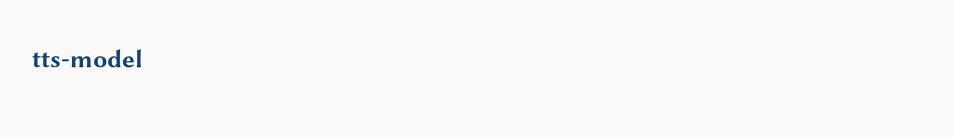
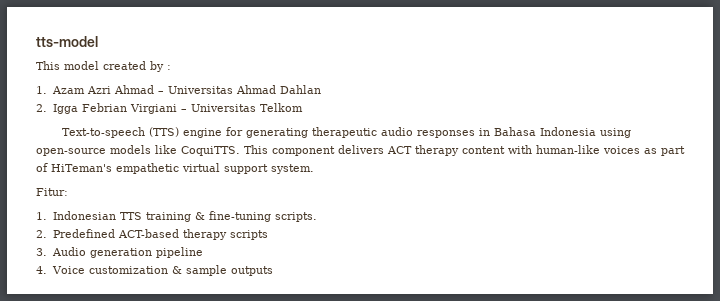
(144, 58) none -> [36,61,171,72] [36,85,321,94] [36,103,303,114] [61,127,631,138] [36,145,685,156] [36,163,314,174] [36,188,68,196] [36,211,317,222] [36,229,269,240] [36,247,203,258] [36,265,273,276] // This model created by : // 1. Azam Azri Ahmad – Universitas Ahmad Dahlan // 2. Igga Febrian Virgiani – Universitas Telkom // Text-to-speech (TTS) engine for generating therapeutic audio responses in Bahasa Indonesia using open-source models like CoquiTTS. This component delivers ACT therapy content with human-like voices as part of HiTeman's empathetic virtual support system. // Fitur: // 1. Indonesian TTS training & fine-tuning scripts. // 2. Predefined ACT-based therapy scripts // 3. Audio generation pipeline // 4. Voice customization & sample outputs

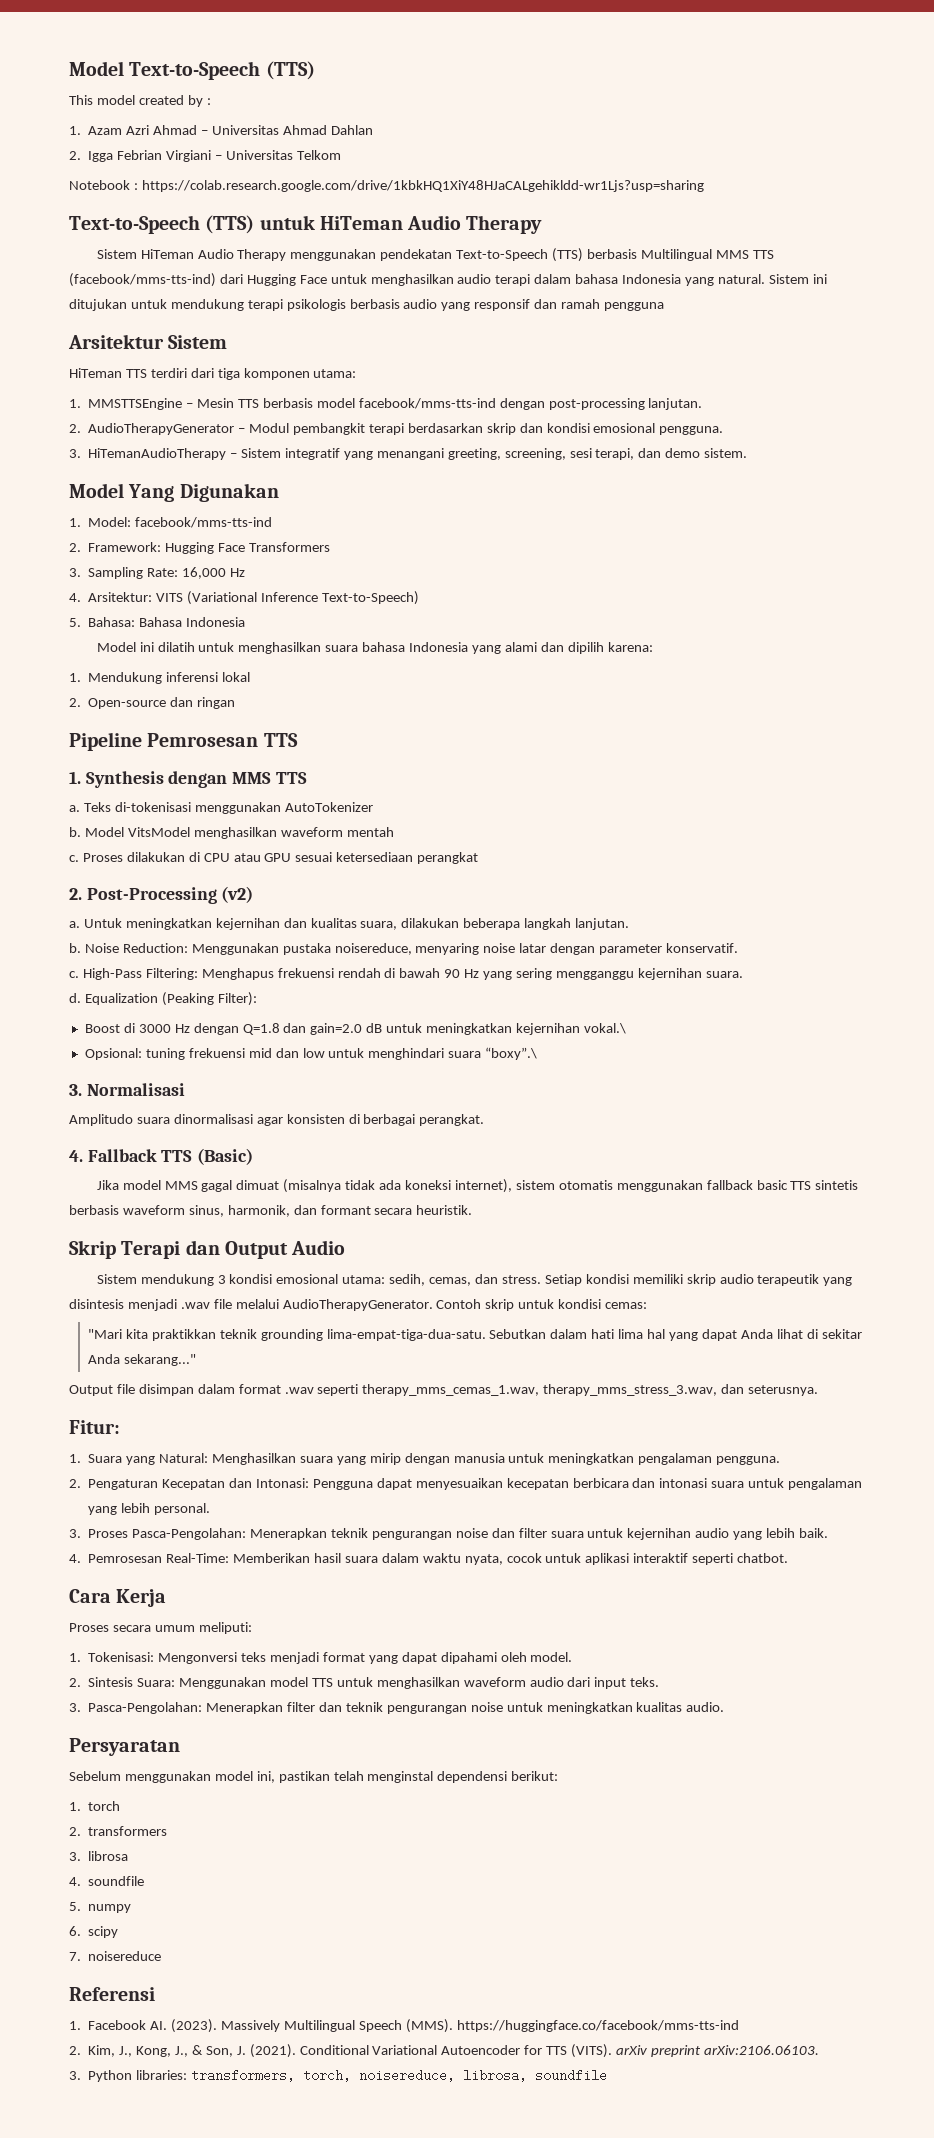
[36,36,98,47] tts-model -> [69,61,315,80] Model Text-to-Speech (TTS)
[61,127,631,138] [36,145,685,156] [36,163,314,174] [36,188,68,196] [36,211,317,222] [36,229,269,240] [36,247,203,258] [36,265,273,276] Text-to-speech (TTS) engine for generating therapeutic audio responses in Bahasa Indonesia using open-source models like CoquiTTS. This component delivers ACT therapy content with human-like voices as part of HiTeman's empathetic virtual support system. // Fitur: // 1. Indonesian TTS training & fine-tuning scripts. // 2. Predefined ACT-based therapy scripts // 3. Audio generation pipeline // 4. Voice customization & sample outputs -> [69,180,704,192] [69,215,543,234] [96,248,774,262] [69,273,827,287] [69,299,665,311] [68,334,228,349] [69,368,357,380] [69,398,703,410] [69,423,724,435] [69,448,748,460] [69,483,279,502] [69,517,273,528] [69,542,330,554] [69,567,245,579] [69,591,419,605] [69,617,246,627] [96,642,653,654] [69,672,251,684] [69,697,236,709] [69,732,298,751] [69,771,307,788] [69,802,373,814] [69,827,394,839] [69,852,479,864] [69,886,254,904] [69,918,630,930] [69,943,739,955] [69,968,743,980] [69,992,257,1006] [84,1023,626,1035] [84,1047,538,1060] [69,1083,185,1096] [69,1114,485,1126] [69,1148,254,1165] [96,1179,859,1193] [69,1205,473,1217] [69,1240,346,1259] [96,1274,853,1286] [69,1299,648,1311] [87,1329,862,1341] [87,1354,196,1366] [69,1384,819,1396] [69,1420,120,1434] [69,1453,781,1465] [69,1478,863,1490] [88,1503,211,1515] [69,1528,829,1540] [69,1553,789,1565] [69,1589,167,1607] [69,1622,252,1634] [69,1652,573,1664] [69,1677,660,1689] [69,1702,725,1714] [69,1738,180,1756] [69,1771,559,1783] [69,1801,121,1811] [69,1826,168,1836] [69,1851,129,1861] [69,1876,145,1886] [69,1902,132,1913] [69,1926,119,1938] [69,1951,162,1961] [69,1987,155,2001] [69,2019,739,2033] [69,2044,819,2058] [69,2069,608,2082] Notebook : https://colab.research.google.com/drive/1kbkHQ1XiY48HJaCALgehikldd-wr1Ljs?usp=sharing // Text-to-Speech (TTS) untuk HiTeman Audio Therapy // Sistem HiTeman Audio Therapy menggunakan pendekatan Text-to-Speech (TTS) berbasis Multilingual MMS TTS (facebook/mms-tts-ind) dari Hugging Face untuk menghasilkan audio terapi dalam bahasa Indonesia yang natural. Sistem ini ditujukan untuk mendukung terapi psikologis berbasis audio yang responsif dan ramah pengguna // Arsitektur Sistem // HiTeman TTS terdiri dari tiga komponen utama: // 1. MMSTTSEngine – Mesin TTS berbasis model facebook/mms-tts-ind dengan post-processing lanjutan. // 2. AudioTherapyGenerator – Modul pembangkit terapi berdasarkan skrip dan kondisi emosional pengguna. // 3. HiTemanAudioTherapy – Sistem integratif yang menangani greeting, screening, sesi terapi, dan demo sistem. // Model Yang Digunakan // 1. Model: facebook/mms-tts-ind // 2. Framework: Hugging Face Transformers // 3. Sampling Rate: 16,000 Hz // 4. Arsitektur: VITS (Variational Inference Text-to-Speech) // 5. Bahasa: Bahasa Indonesia // Model ini dilatih untuk menghasilkan suara bahasa Indonesia yang alami dan dipilih karena: // 1. Mendukung inferensi lokal // 2. Open-source dan ringan // Pipeline Pemrosesan TTS // 1. Synthesis dengan MMS TTS // a. Teks di-tokenisasi menggunakan AutoTokenizer // b. Model VitsModel menghasilkan waveform mentah // c. Proses dilakukan di CPU atau GPU sesuai ketersediaan perangkat // 2. Post-Processing (v2) // a. Untuk meningkatkan kejernihan dan kualitas suara, dilakukan beberapa langkah lanjutan. // b. Noise Reduction: Menggunakan pustaka noisereduce, menyaring noise latar dengan parameter konservatif. // c. High-Pass Filtering: Menghapus frekuensi rendah di bawah 90 Hz yang sering mengganggu kejernihan suara. // d. Equalization (Peaking Filter): // Boost di 3000 Hz dengan Q=1.8 dan gain=2.0 dB untuk meningkatkan kejernihan vokal.\ // Opsional: tuning frekuensi mid dan low untuk menghindari suara “boxy”.\ // 3. Normalisasi // Amplitudo suara dinormalisasi agar konsisten di berbagai perangkat. // 4. Fallback TTS (Basic) // Jika model MMS gagal dimuat (misalnya tidak ada koneksi internet), sistem otomatis menggunakan fallback basic TTS sintetis berbasis waveform sinus, harmonik, dan formant secara heuristik. // Skrip Terapi dan Output Audio // Sistem mendukung 3 kondisi emosional utama: sedih, cemas, dan stress. Setiap kondisi memiliki skrip audio terapeutik yang disintesis menjadi .wav file melalui AudioTherapyGenerator. Contoh skrip untuk kondisi cemas: // "Mari kita praktikkan teknik grounding lima-empat-tiga-dua-satu. Sebutkan dalam hati lima hal yang dapat Anda lihat di sekitar Anda sekarang..." // Output file disimpan dalam format .wav seperti therapy_mms_cemas_1.wav, therapy_mms_stress_3.wav, dan seterusnya. // Fitur: // 1. Suara yang Natural: Menghasilkan suara yang mirip dengan manusia untuk meningkatkan pengalaman pengguna. // 2. Pengaturan Kecepatan dan Intonasi: Pengguna dapat menyesuaikan kecepatan berbicara dan intonasi suara untuk pengalaman yang lebih personal. // 3. Proses Pasca-Pengolahan: Menerapkan teknik pengurangan noise dan filter suara untuk kejernihan audio yang lebih baik. // 4. Pemrosesan Real-Time: Memberikan hasil suara dalam waktu nyata, cocok untuk aplikasi interaktif seperti chatbot. // Cara Kerja // Proses secara umum meliputi: // 1. Tokenisasi: Mengonversi teks menjadi format yang dapat dipahami oleh model. // 2. Sintesis Suara: Menggunakan model TTS untuk menghasilkan waveform audio dari input teks. // 3. Pasca-Pengolahan: Menerapkan filter dan teknik pengurangan noise untuk meningkatkan kualitas audio. // Persyaratan // Sebelum menggunakan model ini, pastikan telah menginstal dependensi berikut: // 1. torch // 2. transformers // 3. librosa // 4. soundfile // 5. numpy // 6. scipy // 7. noisereduce // Referensi // 1. Facebook AI. (2023). Massively Multilingual Speech (MMS). https://huggingface.co/facebook/mms-tts-ind // 2. Kim, J., Kong, J., & Son, J. (2021). Conditional Variational Autoencoder for TTS (VITS). arXiv preprint arXiv:2106.06103. // 3. Python libraries: transformers, torch, noisereduce, librosa, soundfile

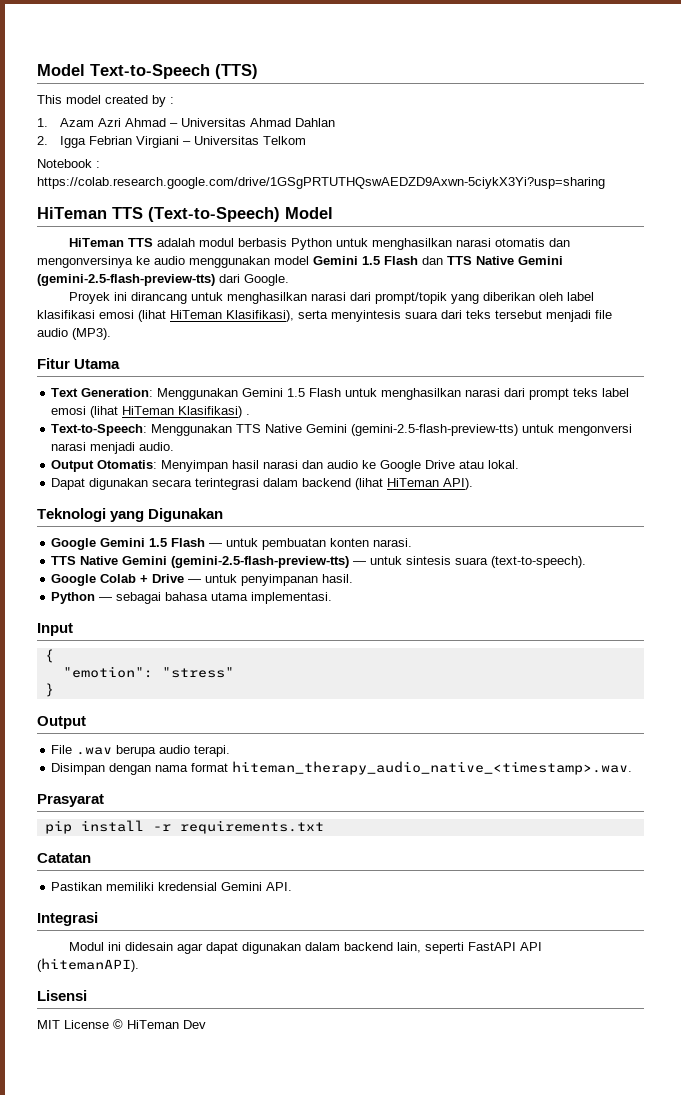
[141,180,704,192] [69,215,543,234] [96,248,774,262] [69,273,827,287] [69,299,665,311] [68,334,228,349] [69,368,357,380] [69,398,703,410] [69,423,724,435] [69,448,748,460] [69,483,279,502] [69,517,273,528] [69,542,330,554] [69,567,245,579] [69,591,419,605] [69,617,246,627] [96,642,653,654] [69,672,251,684] [69,697,236,709] [69,732,298,751] [69,771,307,788] [69,802,373,814] [69,827,394,839] [69,852,479,864] [69,886,254,904] [69,918,630,930] [69,943,739,955] [69,968,743,980] [69,992,257,1006] [84,1023,626,1035] [84,1047,538,1060] [69,1083,185,1096] [69,1114,485,1126] [69,1148,254,1165] [96,1179,859,1193] [69,1205,473,1217] [69,1240,346,1259] [96,1274,853,1286] [69,1299,648,1311] [87,1329,862,1341] [87,1354,196,1366] [69,1384,819,1396] [69,1420,120,1434] [69,1453,781,1465] [69,1478,863,1490] [88,1503,211,1515] [69,1528,829,1540] [69,1553,789,1565] [69,1589,167,1607] [69,1622,252,1634] [69,1652,573,1664] [69,1677,660,1689] [69,1702,725,1714] [69,1738,180,1756] [69,1771,559,1783] [69,1801,121,1811] [69,1826,168,1836] [69,1851,129,1861] [69,1876,145,1886] [69,1902,132,1913] [69,1926,119,1938] [69,1951,162,1961] [69,1987,155,2001] [69,2019,739,2033] [69,2044,819,2058] [69,2069,608,2082] https://colab.research.google.com/drive/1kbkHQ1XiY48HJaCALgehikldd-wr1Ljs?usp=sharing // Text-to-Speech (TTS) untuk HiTeman Audio Therapy // Sistem HiTeman Audio Therapy menggunakan pendekatan Text-to-Speech (TTS) berbasis Multilingual MMS TTS (facebook/mms-tts-ind) dari Hugging Face untuk menghasilkan audio terapi dalam bahasa Indonesia yang natural. Sistem ini ditujukan untuk mendukung terapi psikologis berbasis audio yang responsif dan ramah pengguna // Arsitektur Sistem // HiTeman TTS terdiri dari tiga komponen utama: // 1. MMSTTSEngine – Mesin TTS berbasis model facebook/mms-tts-ind dengan post-processing lanjutan. // 2. AudioTherapyGenerator – Modul pembangkit terapi berdasarkan skrip dan kondisi emosional pengguna. // 3. HiTemanAudioTherapy – Sistem integratif yang menangani greeting, screening, sesi terapi, dan demo sistem. // Model Yang Digunakan // 1. Model: facebook/mms-tts-ind // 2. Framework: Hugging Face Transformers // 3. Sampling Rate: 16,000 Hz // 4. Arsitektur: VITS (Variational Inference Text-to-Speech) // 5. Bahasa: Bahasa Indonesia // Model ini dilatih untuk menghasilkan suara bahasa Indonesia yang alami dan dipilih karena: // 1. Mendukung inferensi lokal // 2. Open-source dan ringan // Pipeline Pemrosesan TTS // 1. Synthesis dengan MMS TTS // a. Teks di-tokenisasi menggunakan AutoTokenizer // b. Model VitsModel menghasilkan waveform mentah // c. Proses dilakukan di CPU atau GPU sesuai ketersediaan perangkat // 2. Post-Processing (v2) // a. Untuk meningkatkan kejernihan dan kualitas suara, dilakukan beberapa langkah lanjutan. // b. Noise Reduction: Menggunakan pustaka noisereduce, menyaring noise latar dengan parameter konservatif. // c. High-Pass Filtering: Menghapus frekuensi rendah di bawah 90 Hz yang sering mengganggu kejernihan suara. // d. Equalization (Peaking Filter): // Boost di 3000 Hz dengan Q=1.8 dan gain=2.0 dB untuk meningkatkan kejernihan vokal.\ // Opsional: tuning frekuensi mid dan low untuk menghindari suara “boxy”.\ // 3. Normalisasi // Amplitudo suara dinormalisasi agar konsisten di berbagai perangkat. // 4. Fallback TTS (Basic) // Jika model MMS gagal dimuat (misalnya tidak ada koneksi internet), sistem otomatis menggunakan fallback basic TTS sintetis berbasis waveform sinus, harmonik, dan formant secara heuristik. // Skrip Terapi dan Output Audio // Sistem mendukung 3 kondisi emosional utama: sedih, cemas, dan stress. Setiap kondisi memiliki skrip audio terapeutik yang disintesis menjadi .wav file melalui AudioTherapyGenerator. Contoh skrip untuk kondisi cemas: // "Mari kita praktikkan teknik grounding lima-empat-tiga-dua-satu. Sebutkan dalam hati lima hal yang dapat Anda lihat di sekitar Anda sekarang..." // Output file disimpan dalam format .wav seperti therapy_mms_cemas_1.wav, therapy_mms_stress_3.wav, dan seterusnya. // Fitur: // 1. Suara yang Natural: Menghasilkan suara yang mirip dengan manusia untuk meningkatkan pengalaman pengguna. // 2. Pengaturan Kecepatan dan Intonasi: Pengguna dapat menyesuaikan kecepatan berbicara dan intonasi suara untuk pengalaman yang lebih personal. // 3. Proses Pasca-Pengolahan: Menerapkan teknik pengurangan noise dan filter suara untuk kejernihan audio yang lebih baik. // 4. Pemrosesan Real-Time: Memberikan hasil suara dalam waktu nyata, cocok untuk aplikasi interaktif seperti chatbot. // Cara Kerja // Proses secara umum meliputi: // 1. Tokenisasi: Mengonversi teks menjadi format yang dapat dipahami oleh model. // 2. Sintesis Suara: Menggunakan model TTS untuk menghasilkan waveform audio dari input teks. // 3. Pasca-Pengolahan: Menerapkan filter dan teknik pengurangan noise untuk meningkatkan kualitas audio. // Persyaratan // Sebelum menggunakan model ini, pastikan telah menginstal dependensi berikut: // 1. torch // 2. transformers // 3. librosa // 4. soundfile // 5. numpy // 6. scipy // 7. noisereduce // Referensi // 1. Facebook AI. (2023). Massively Multilingual Speech (MMS). https://huggingface.co/facebook/mms-tts-ind // 2. Kim, J., Kong, J., & Son, J. (2021). Conditional Variational Autoencoder for TTS (VITS). arXiv preprint arXiv:2106.06103. // 3. Python libraries: transformers, torch, noisereduce, librosa, soundfile -> [37,177,605,189] [37,207,333,222] [69,238,571,250] [37,256,563,268] [37,274,289,286] [69,292,595,304] [37,310,612,322] [37,328,111,340] [37,358,121,369] [51,388,630,400] [51,406,251,418] [51,424,633,436] [51,442,175,454] [51,460,520,472] [51,478,474,490] [37,508,224,522] [51,538,413,550] [51,556,587,568] [51,574,354,586] [51,592,333,604] [37,623,73,636] [44,649,54,663] [62,666,234,678] [44,683,54,697] [37,716,86,729] [51,745,231,757] [51,761,633,775] [37,794,104,807] [44,820,324,834] [37,853,91,863] [51,882,293,891] [37,912,98,926] [69,942,543,954] [37,958,139,972] [37,990,87,1001] [37,1019,206,1029] https://colab.research.google.com/drive/1GSgPRTUTHQswAEDZD9Axwn-5ciykX3Yi?usp=sharing // HiTeman TTS (Text-to-Speech) Model // HiTeman TTS adalah modul berbasis Python untuk menghasilkan narasi otomatis dan mengonversinya ke audio menggunakan model Gemini 1.5 Flash dan TTS Native Gemini (gemini-2.5-flash-preview-tts) dari Google. // Proyek ini dirancang untuk menghasilkan narasi dari prompt/topik yang diberikan oleh label klasifikasi emosi (lihat HiTeman Klasifikasi), serta menyintesis suara dari teks tersebut menjadi file audio (MP3). // Fitur Utama // Text Generation: Menggunakan Gemini 1.5 Flash untuk menghasilkan narasi dari prompt teks label emosi (lihat HiTeman Klasifikasi) . // Text-to-Speech: Menggunakan TTS Native Gemini (gemini-2.5-flash-preview-tts) untuk mengonversi narasi menjadi audio. // Output Otomatis: Menyimpan hasil narasi dan audio ke Google Drive atau lokal. // Dapat digunakan secara terintegrasi dalam backend (lihat HiTeman API). // Teknologi yang Digunakan // Google Gemini 1.5 Flash — untuk pembuatan konten narasi. // TTS Native Gemini (gemini-2.5-flash-preview-tts) — untuk sintesis suara (text-to-speech). // Google Colab + Drive — untuk penyimpanan hasil. // Python — sebagai bahasa utama implementasi. // Input // { // "emotion": "stress" // } // Output // File .wav berupa audio terapi. // Disimpan dengan nama format hiteman_therapy_audio_native_<timestamp>.wav. // Prasyarat // pip install -r requirements.txt // Catatan // Pastikan memiliki kredensial Gemini API. // Integrasi // Modul ini didesain agar dapat digunakan dalam backend lain, seperti FastAPI API (hitemanAPI). // Lisensi // MIT License © HiTeman Dev

